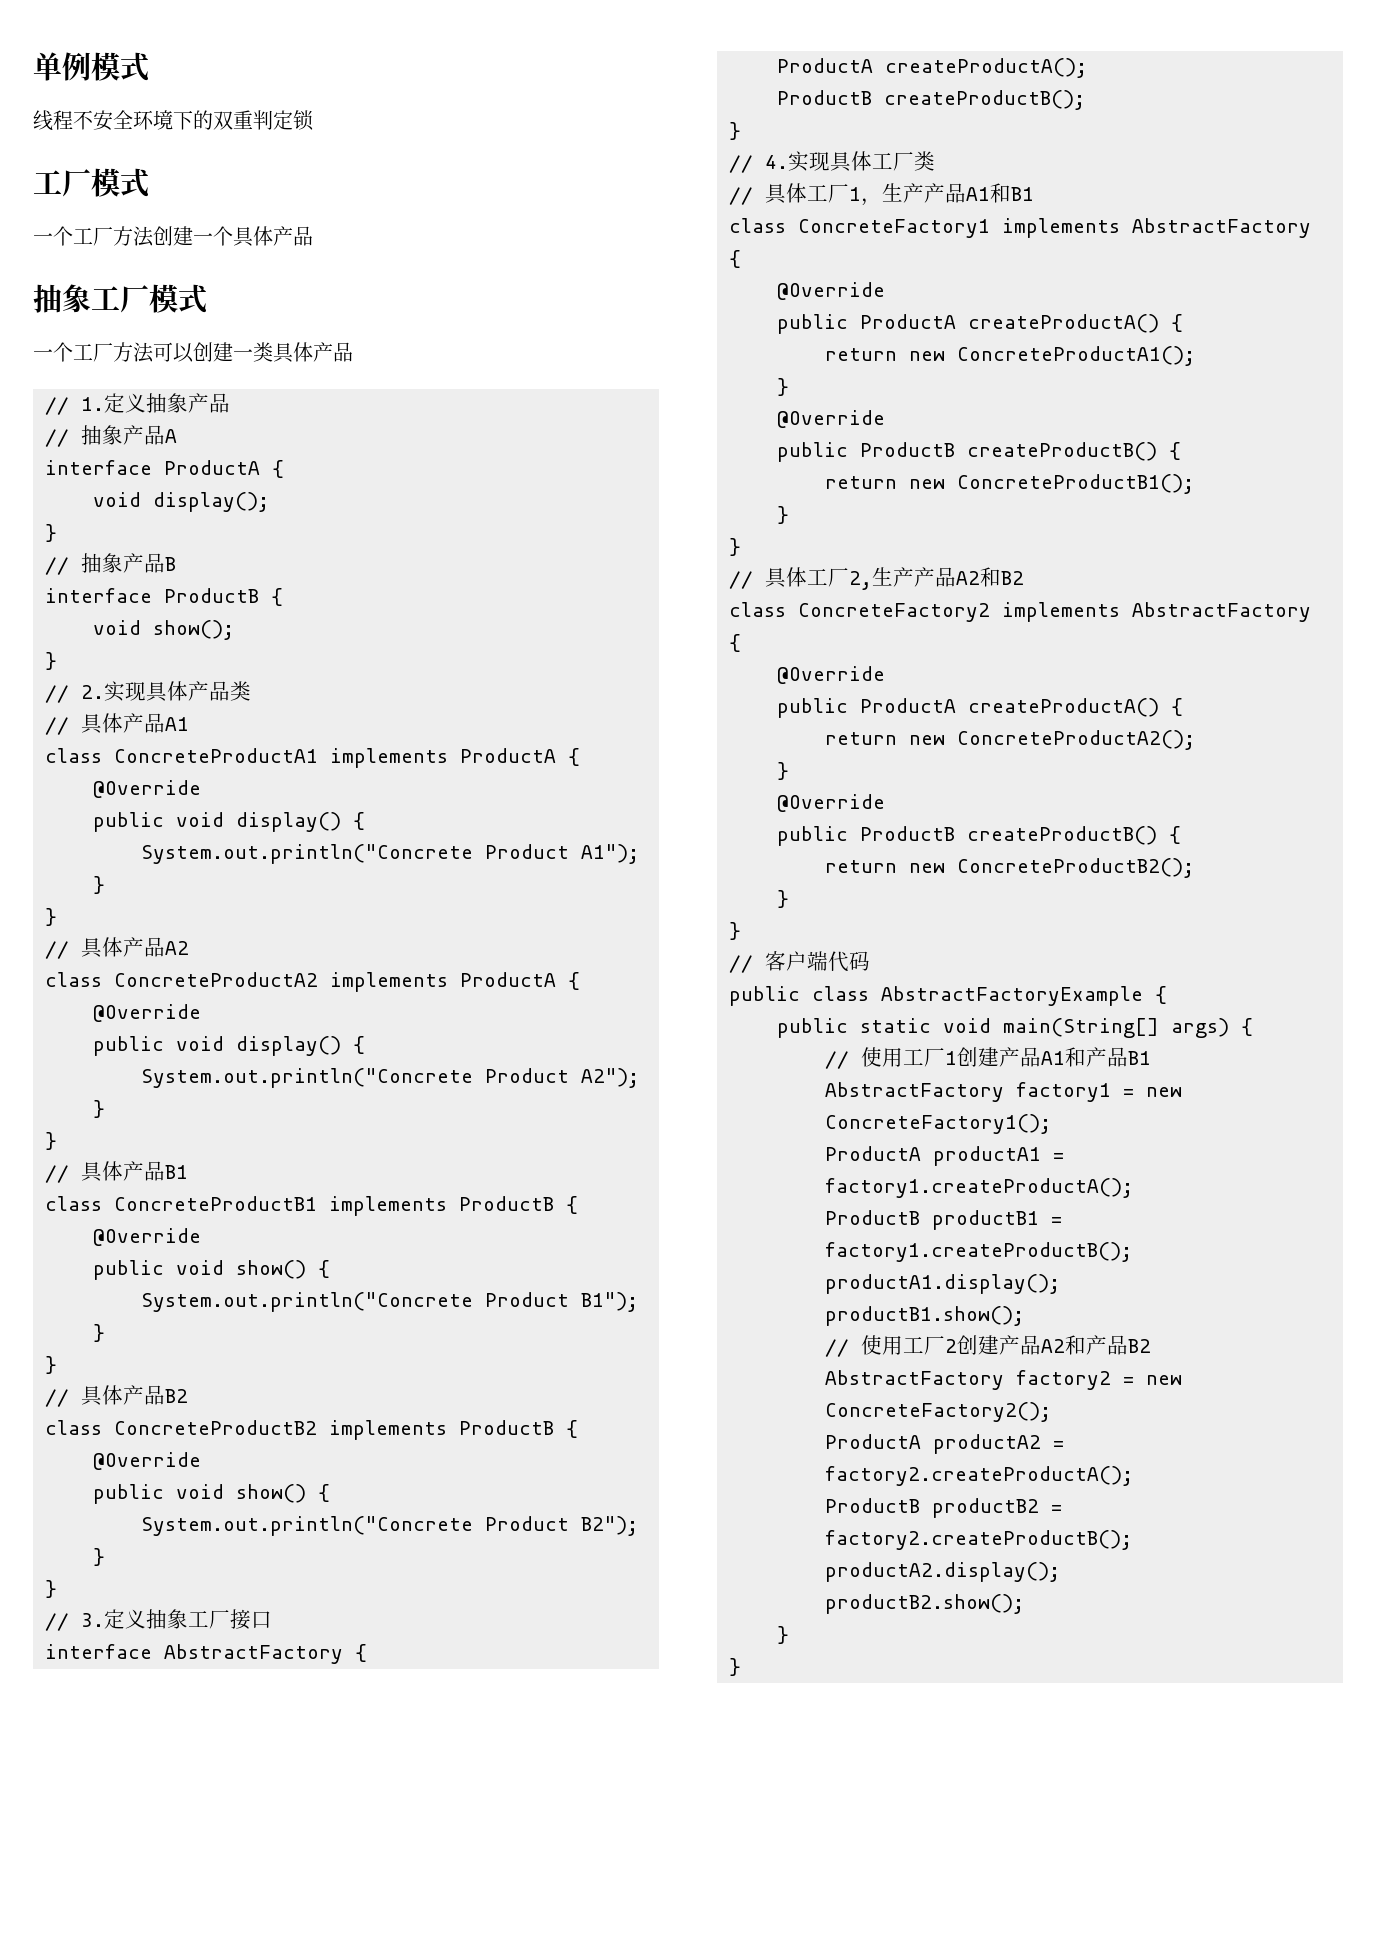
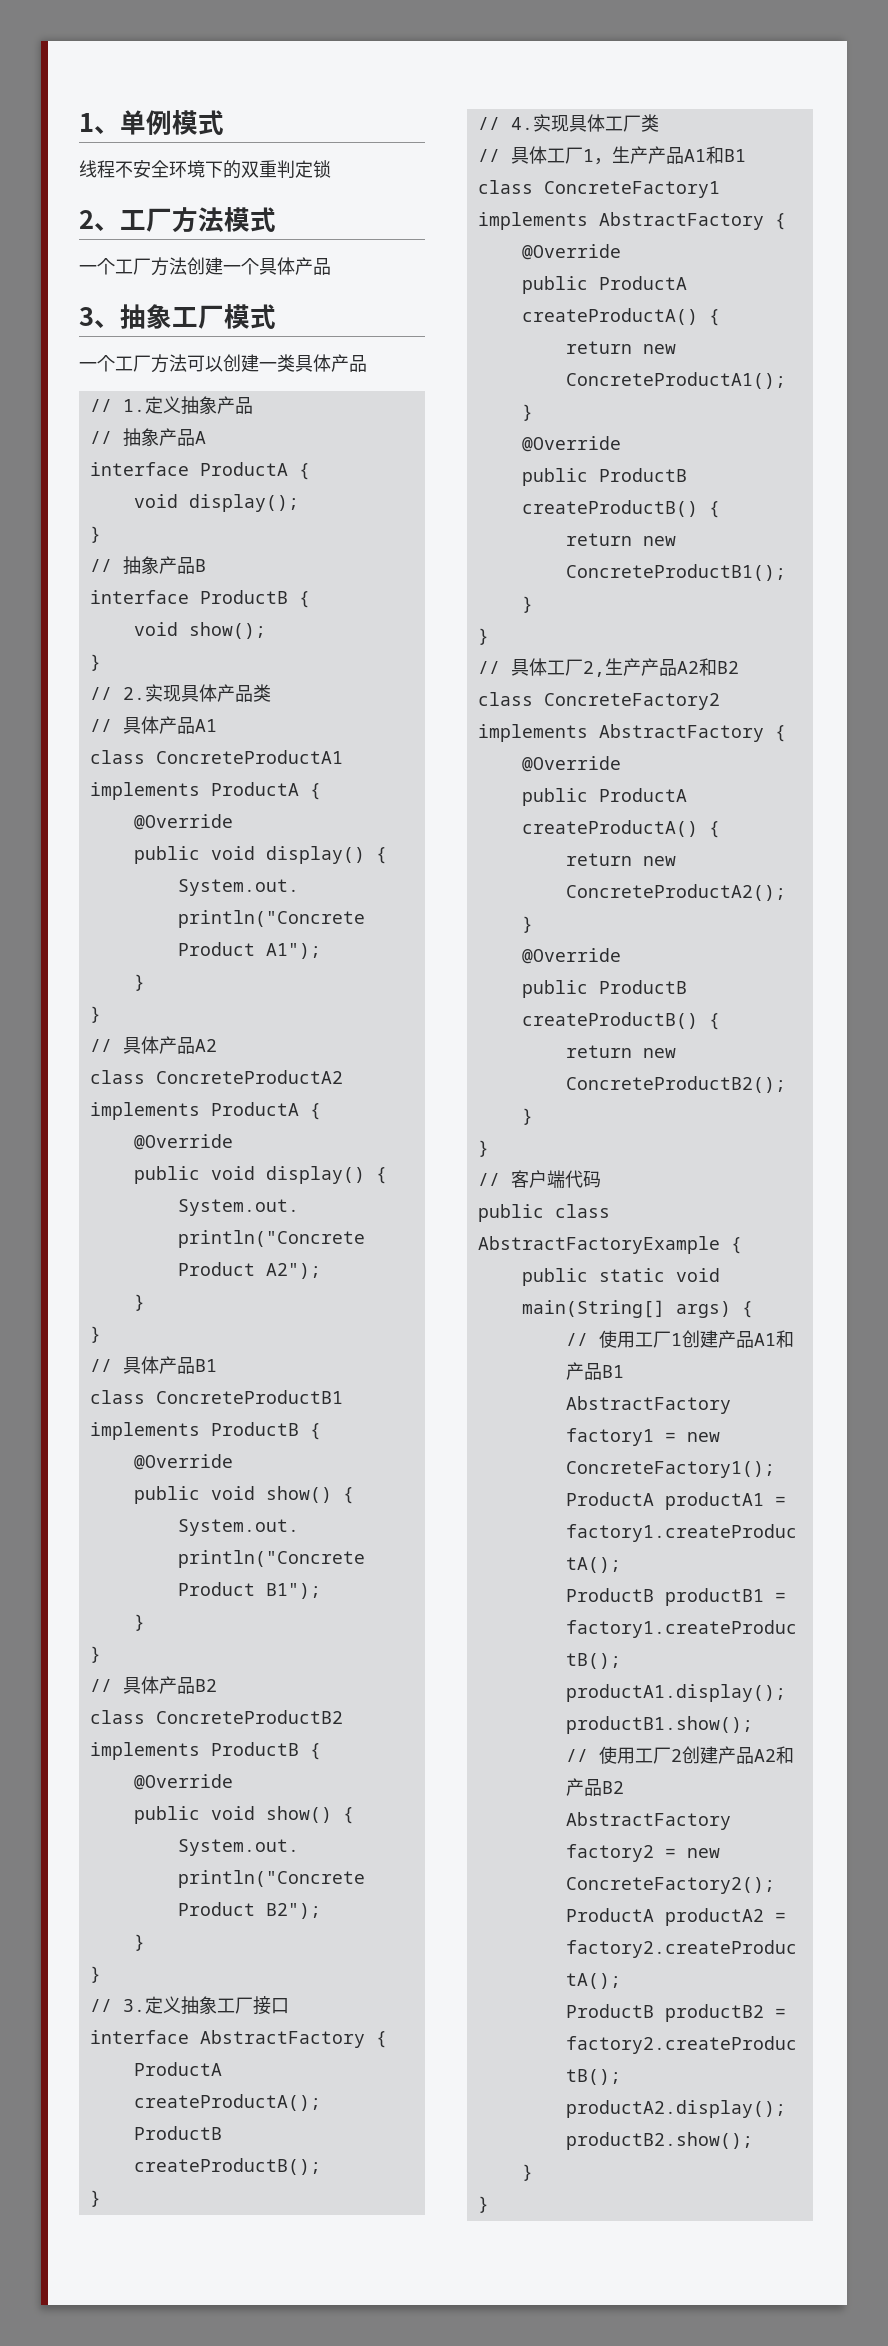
(33, 66) none -> [79,113,120,134] 1、
[33,169,91,197] 工厂 -> [79,207,224,233] 2、工厂方法
(313, 236) none -> [79,307,120,328] 3、

